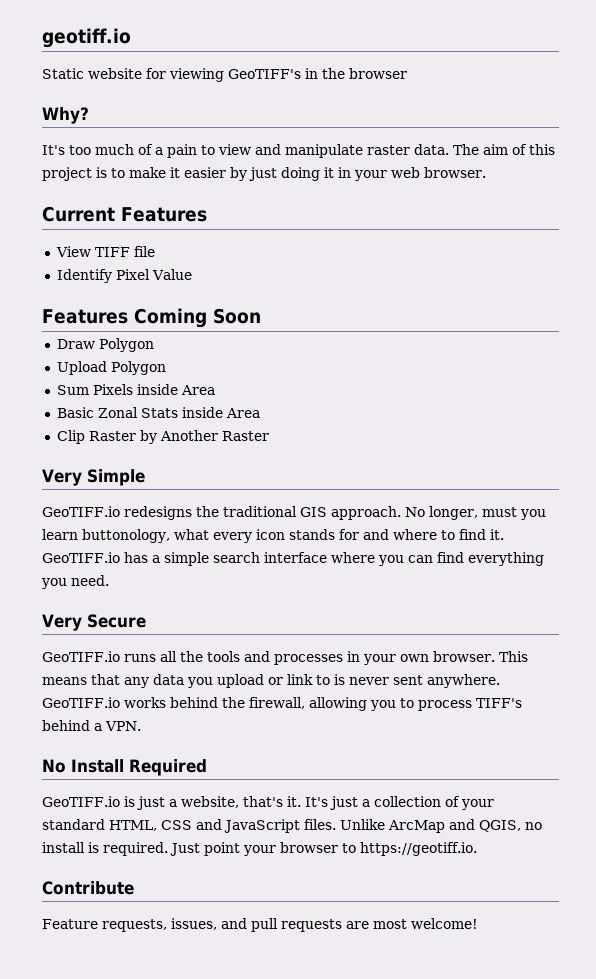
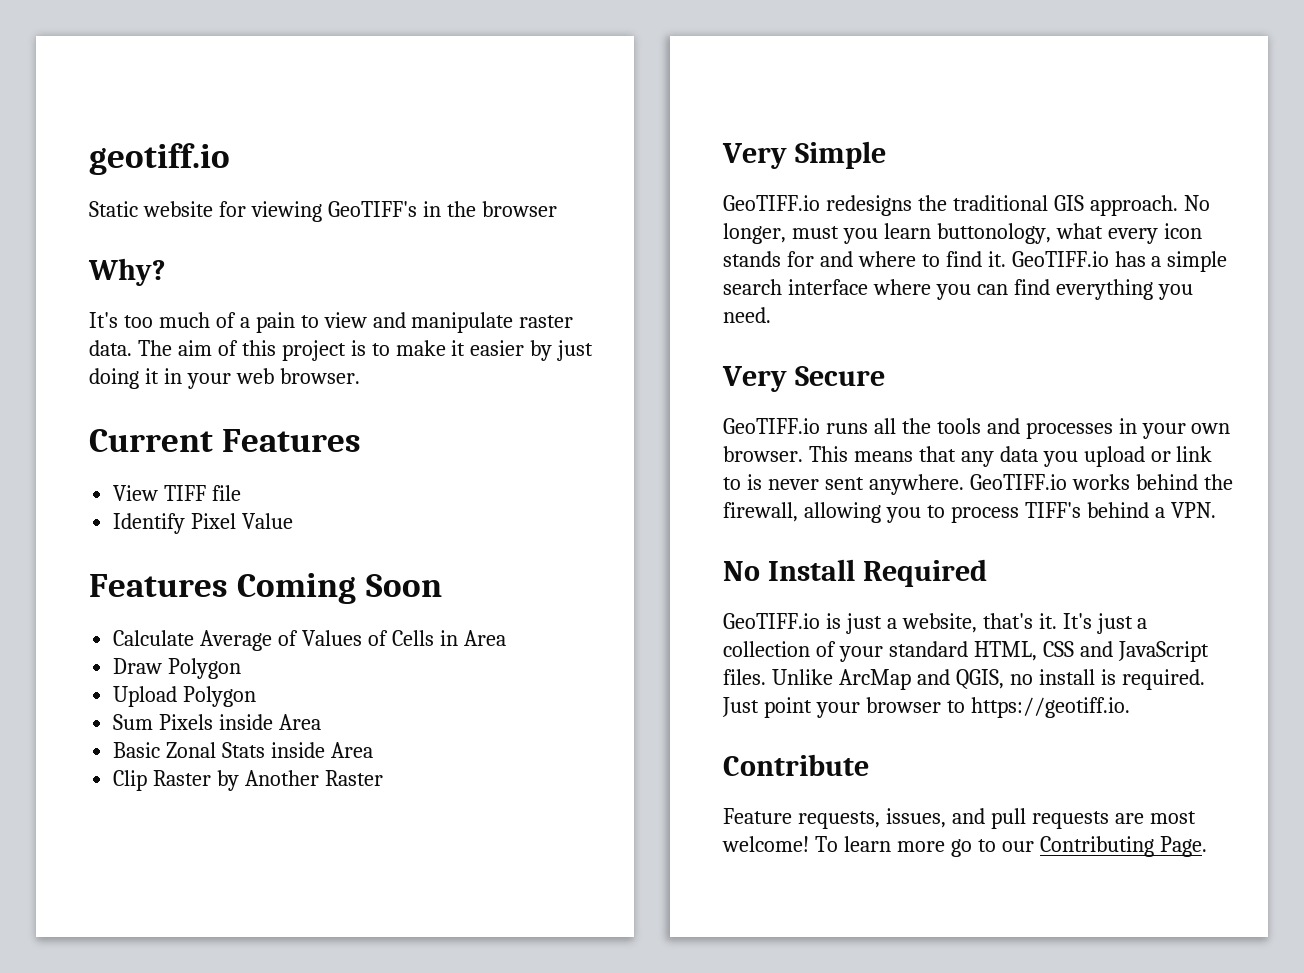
(261, 316) none -> [113,630,506,651] // Calculate Average of Values of Cells in Area
(478, 923) none -> [814,836,1207,857] To learn more go to our Contributing Page.

